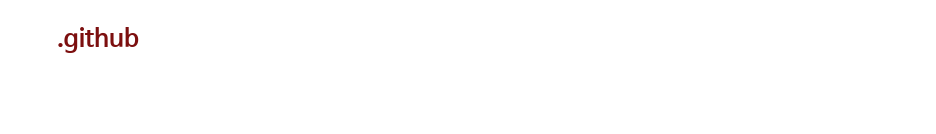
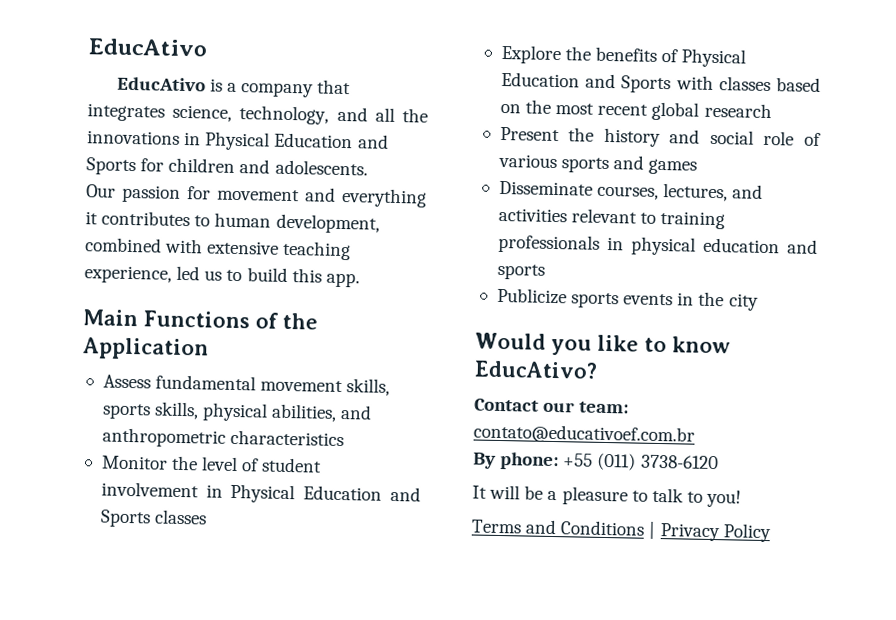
[57,27,139,53] .github -> [88,38,208,57] [116,76,352,98] [87,103,428,125] [87,130,389,151] [86,157,368,176] [86,184,427,208] [85,210,380,234] [85,237,352,261] [84,265,360,288] [83,309,318,330] [83,337,209,361] [102,374,391,396] [101,401,373,422] [101,427,345,448] [100,455,323,473] [100,481,422,504] [99,509,208,528] [500,44,747,68] [500,71,821,94] [499,99,772,121] [499,126,821,147] [497,153,698,175] [498,180,764,202] [497,207,726,230] [497,233,818,256] [496,263,545,280] [496,287,759,311] [475,332,731,356] [474,360,598,379] [474,398,630,414] [473,423,695,445] [473,452,719,471] [472,484,742,508] [471,519,772,543] EducAtivo // EducAtivo is a company that integrates science, technology, and all the innovations in Physical Education and Sports for children and adolescents. // Our passion for movement and everything it contributes to human development, combined with extensive teaching experience, led us to build this app. // Main Functions of the Application // Assess fundamental movement skills, sports skills, physical abilities, and anthropometric characteristics // Monitor the level of student involvement in Physical Education and Sports classes // Explore the benefits of Physical Education and Sports with classes based on the most recent global research // Present the history and social role of various sports and games // Disseminate courses, lectures, and activities relevant to training professionals in physical education and sports // Publicize sports events in the city // Would you like to know EducAtivo? // Contact our team: contato@educativoef.com.br // By phone: +55 (011) 3738-6120 // It will be a pleasure to talk to you! // Terms and Conditions | Privacy Policy

